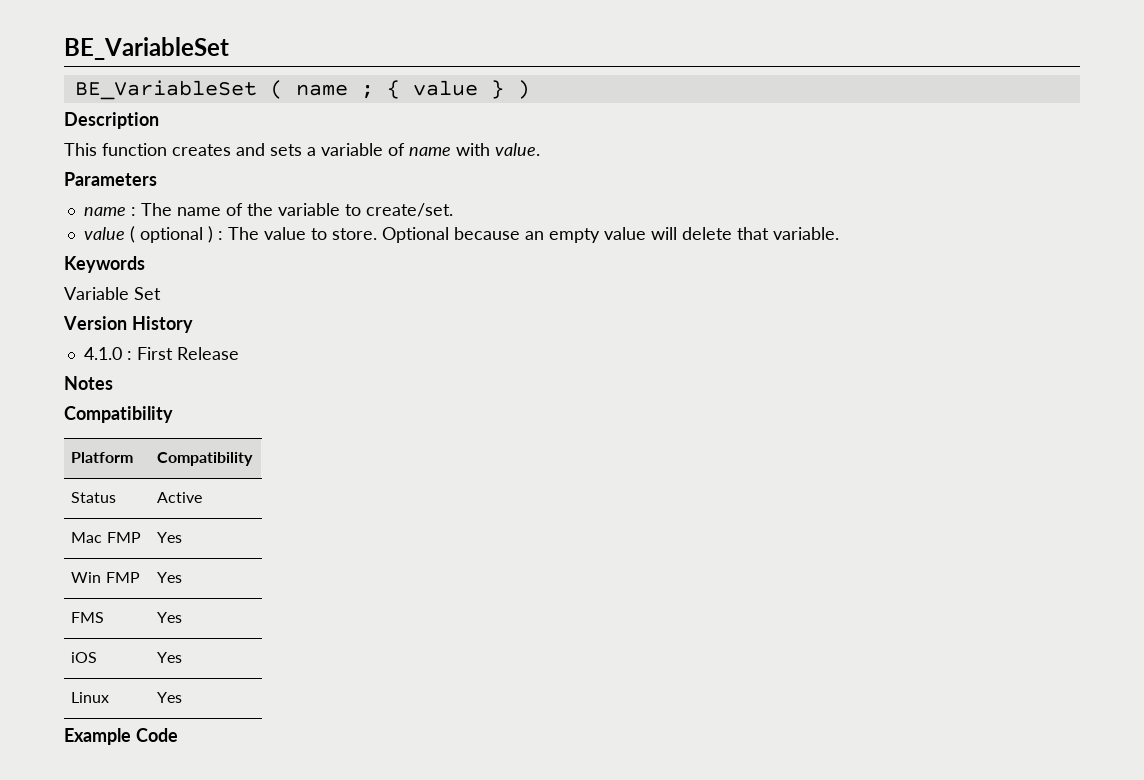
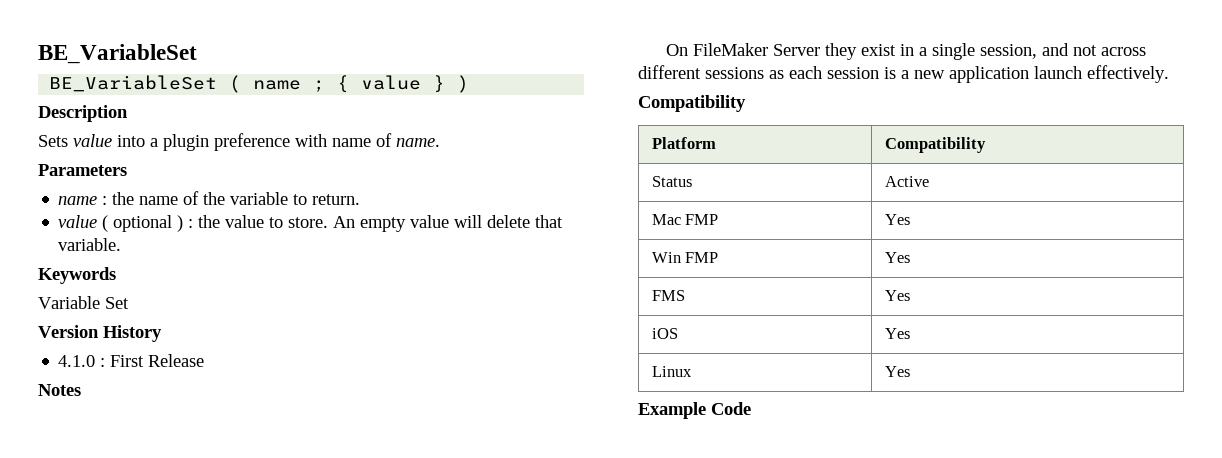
[64,143,540,156] This function creates and sets a variable of name with value. -> [38,133,440,151] Sets value into a plugin preference with name of name.
[140,203,172,216] The -> [112,192,135,205] the
[365,203,453,217] create/set. -> [312,194,361,205] return.
[227,227,259,240] The -> [198,215,221,228] the
[381,227,544,243] Optional because an -> [333,216,356,228] An
(113, 383) none -> [665,43,1146,60] [638,65,1169,83] // On FileMaker Server they exist in a single session, and not across different sessions as each session is a new application launch effectively.

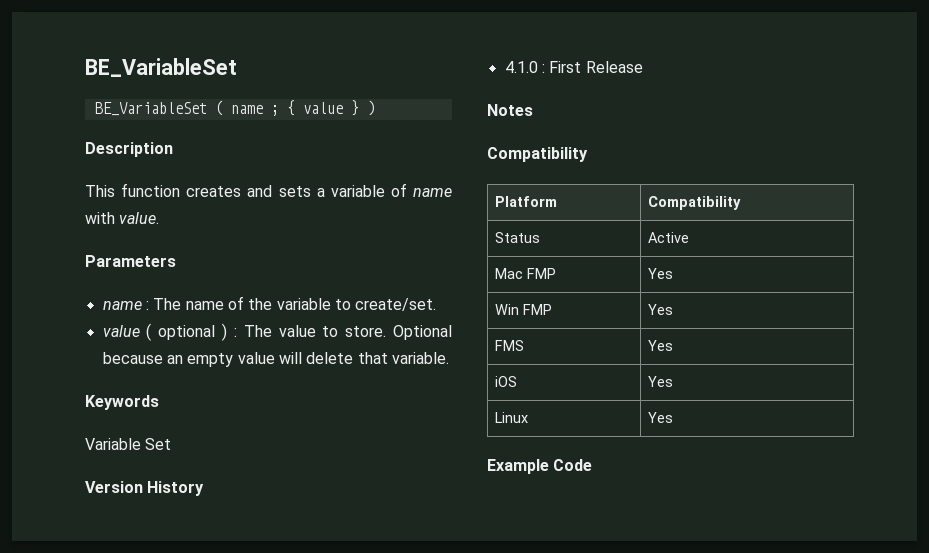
[38,133,440,151] Sets value into a plugin preference with name of name. -> [85,183,452,197] [85,212,160,224] This function creates and sets a variable of name with value.
[112,192,135,205] the -> [153,298,182,310] The
[312,194,361,205] return. -> [355,298,437,311] create/set.
[198,215,221,228] the -> [243,325,272,337] The
[333,216,356,228] An -> [392,325,452,340] [102,352,183,364] Optional because an
[665,43,1146,60] [638,65,1169,83] // On FileMaker Server they exist in a single session, and not across different sessions as each session is a new application launch effectively. -> (533, 110) none

